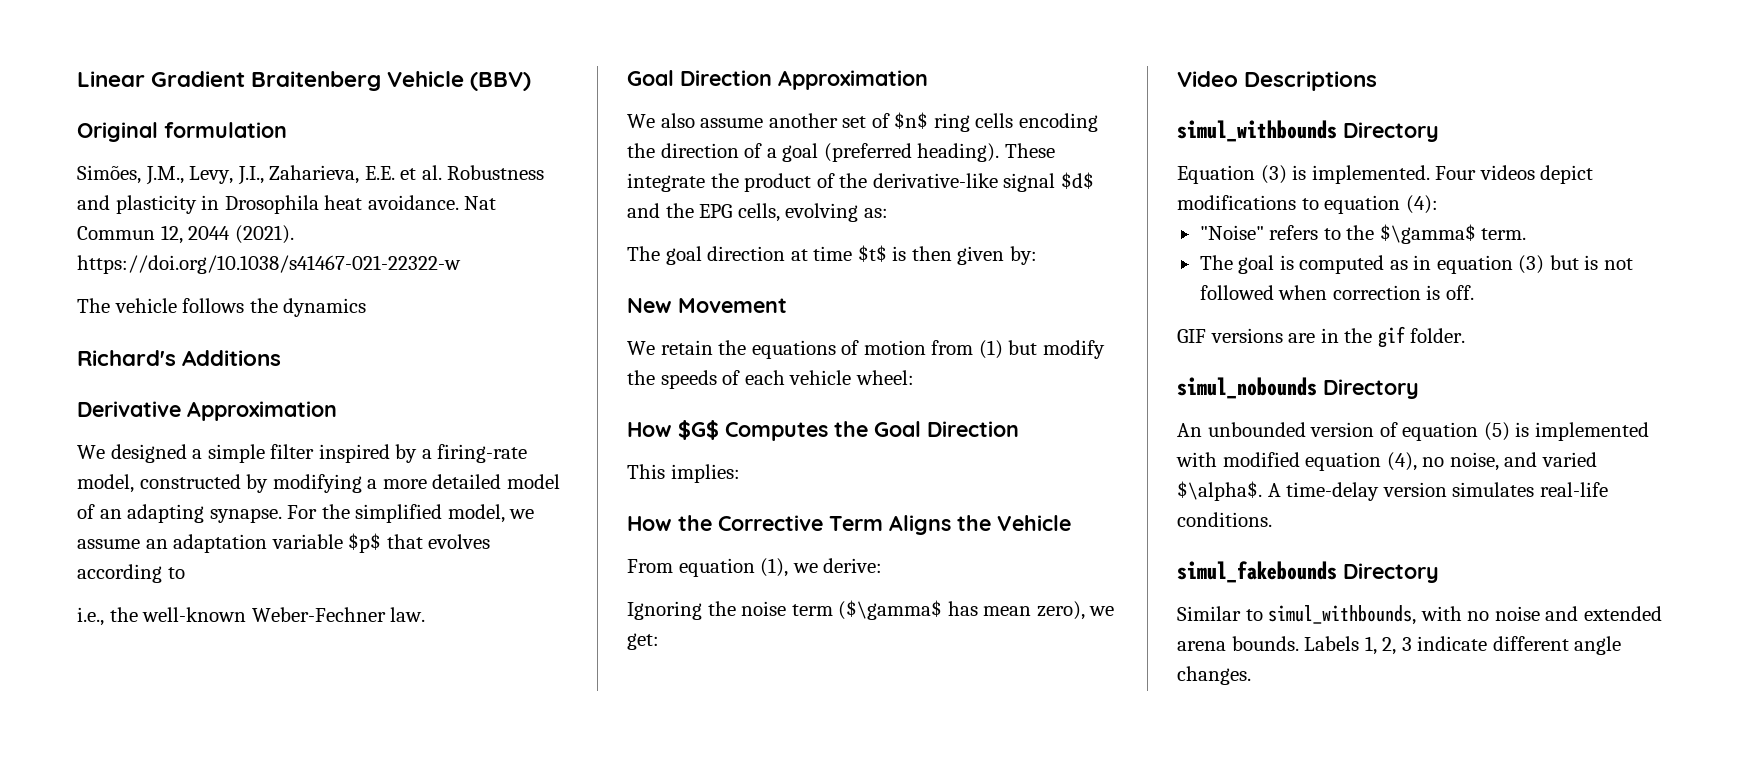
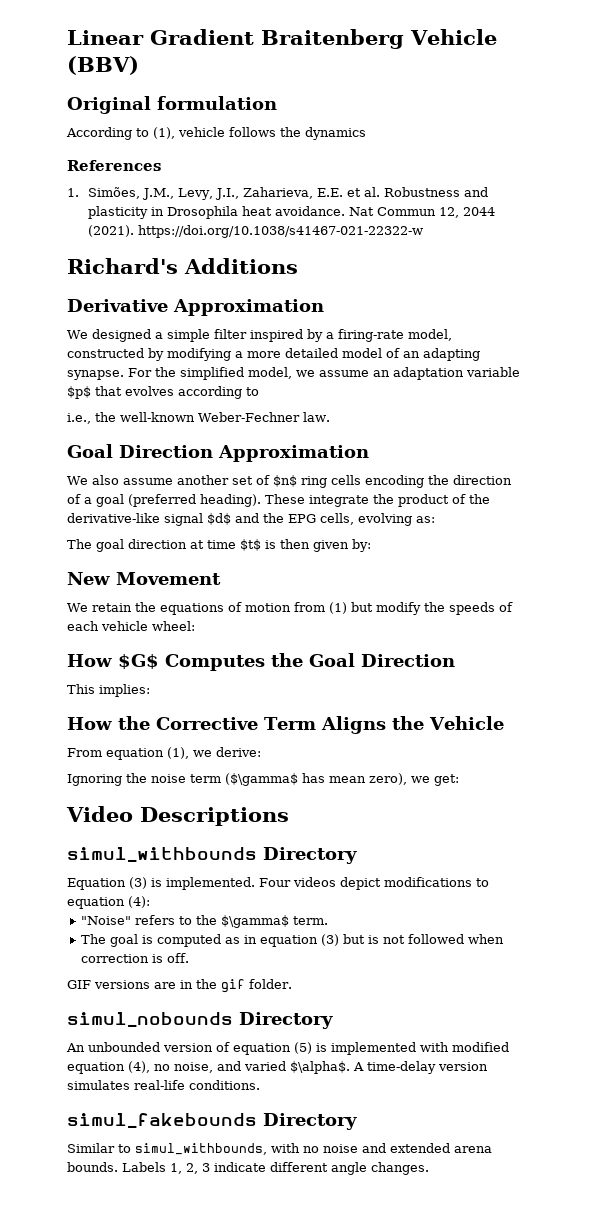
(287, 130) none -> [66,127,366,140] [67,160,161,171] [67,188,79,197] According to (1), vehicle follows the dynamics // References // 1.
[77,298,367,317] // The vehicle follows the dynamics -> (423, 231) none

